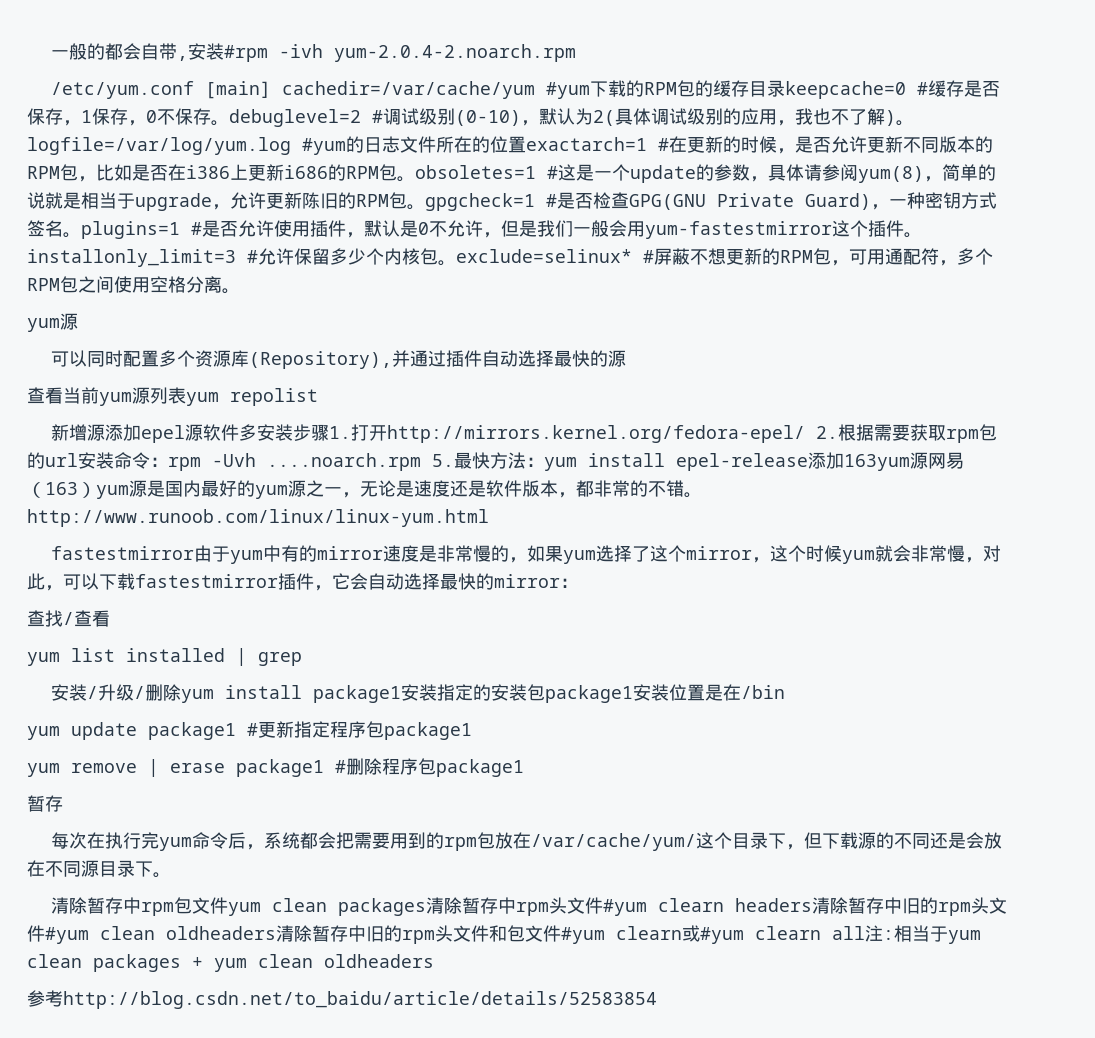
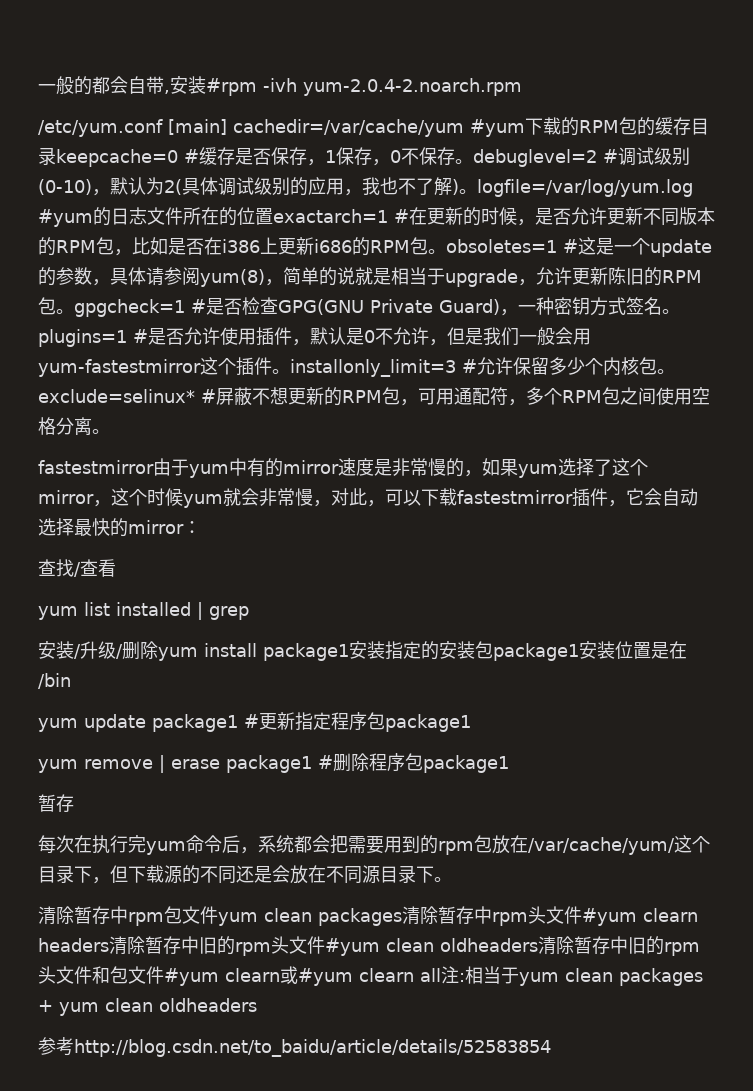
[27,313,78,332] [50,350,626,369] [27,387,318,406] [50,424,997,443] [27,452,964,471] [27,480,702,499] [27,509,489,527] // yum源 // 可以同时配置多个资源库(Repository),并通过插件自动选择最快的源 // 查看当前yum源列表yum repolist // 新增源添加epel源软件多安装步骤1.打开http://mirrors.kernel.org/fedora-epel/ 2.根据需要获取rpm包的url安装命令：rpm -Uvh ....noarch.rpm 5.最快方法：yum install epel-release添加163yum源网易（163）yum源是国内最好的yum源之一，无论是速度还是软件版本，都非常的不错。http://www.runoob.com/linux/linux-yum.html -> (110, 431) none

